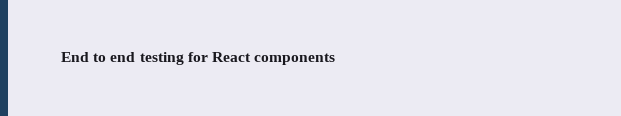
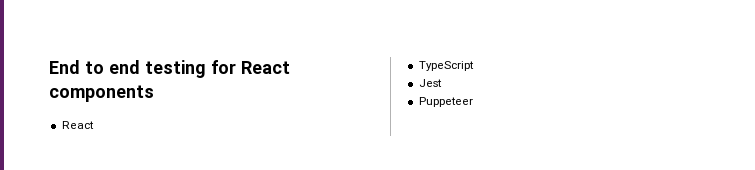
(336, 59) none -> [61,121,94,129] [418,61,474,71] [418,79,442,87] [418,97,473,107] // React // TypeScript // Jest // Puppeteer

